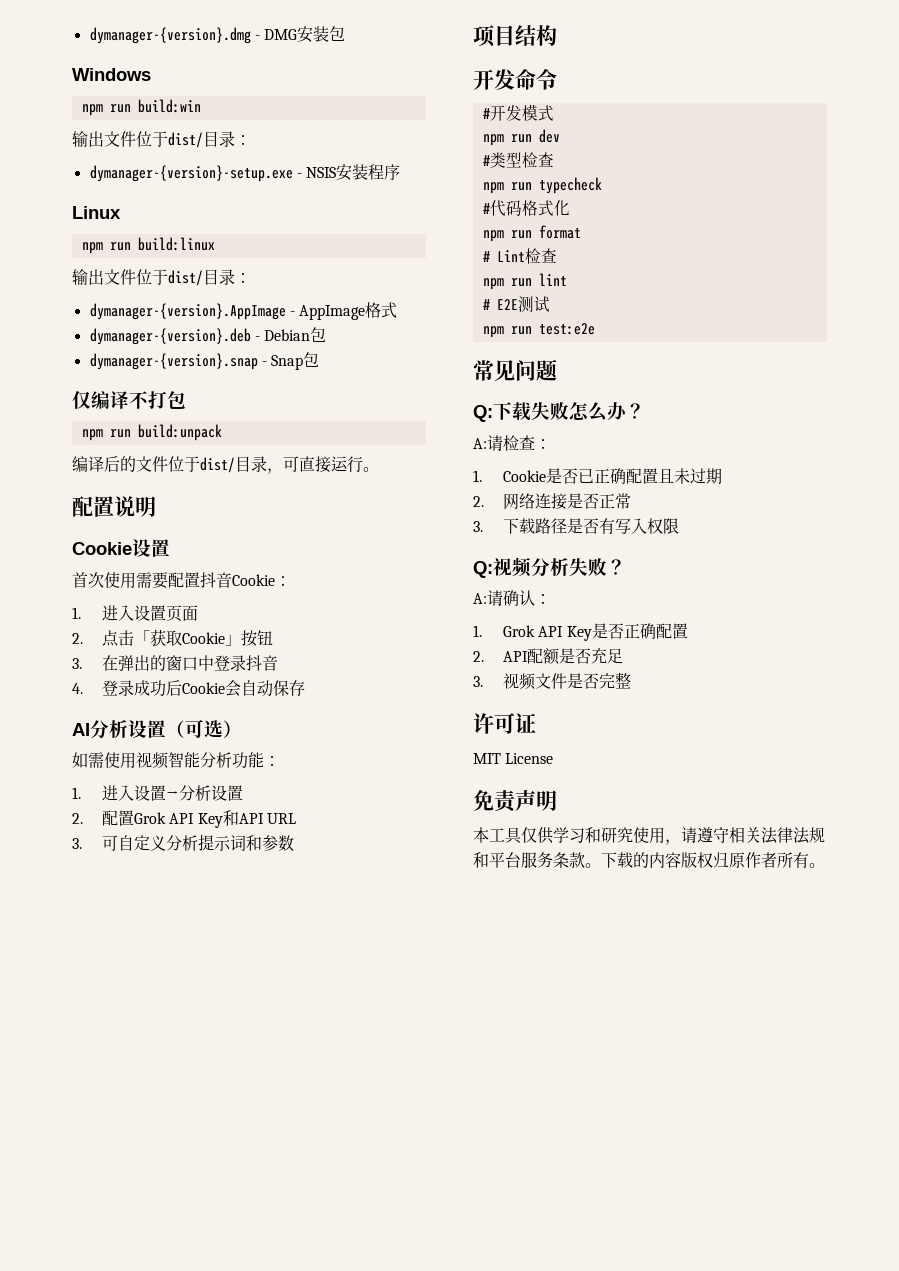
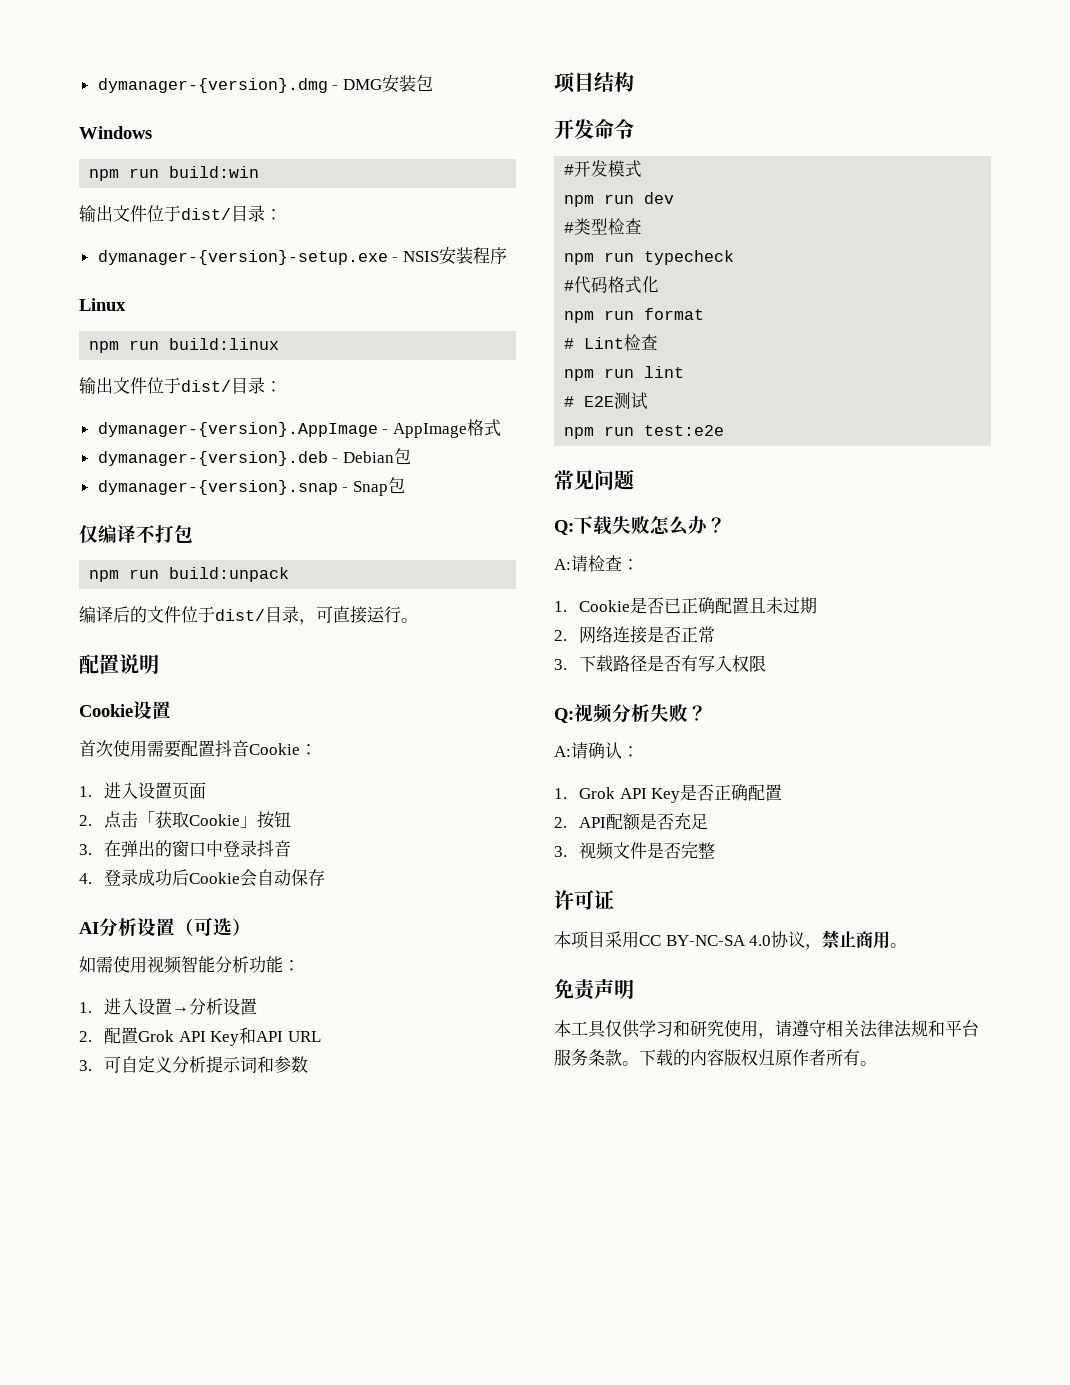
[473,753,554,764] MIT License -> [554,930,908,950] 本项目采用CC BY-NC-SA 4.0协议，禁止商用。

